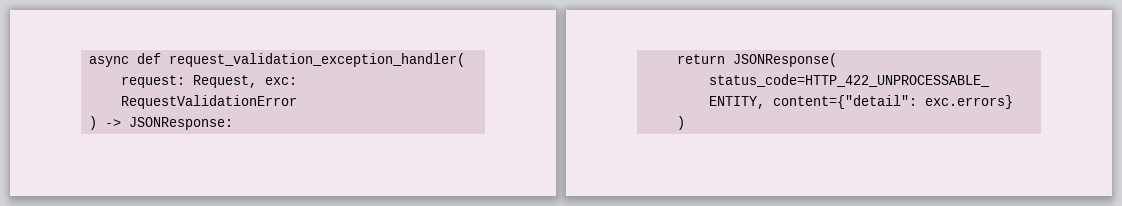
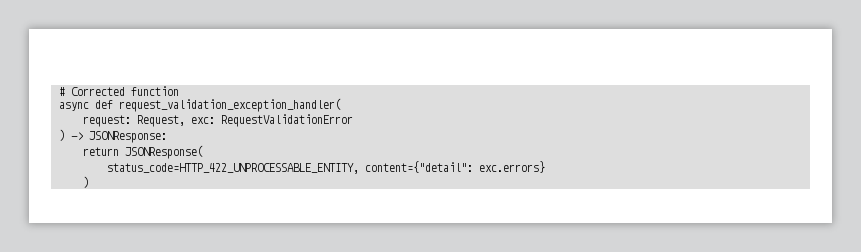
(88, 61) none -> [59,86,180,96] # Corrected function //

